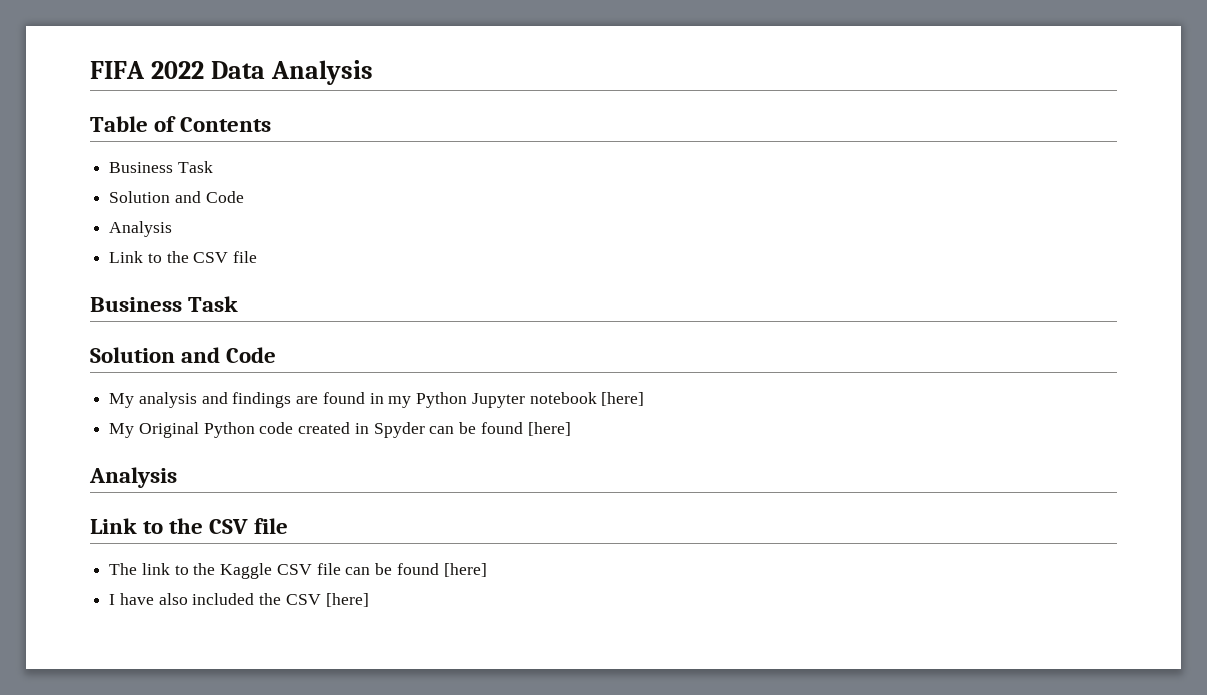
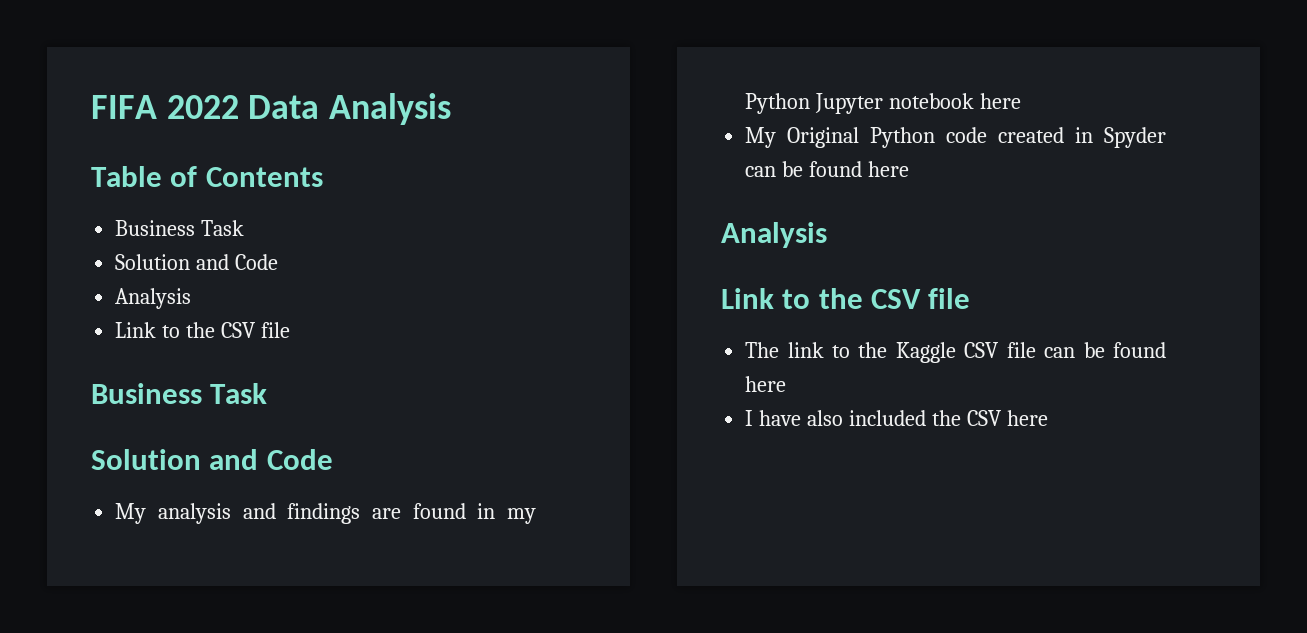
[601,392,645,406] [here] -> [980,93,1022,109] here
[527,422,571,436] [here] -> [868,161,910,177] here
[443,563,487,577] [here] -> [745,376,787,392] here
[325,593,369,607] [here] -> [1006,410,1048,426] here

